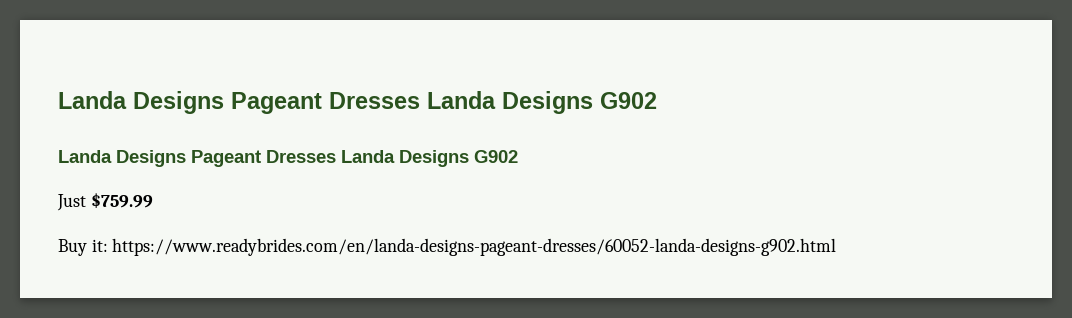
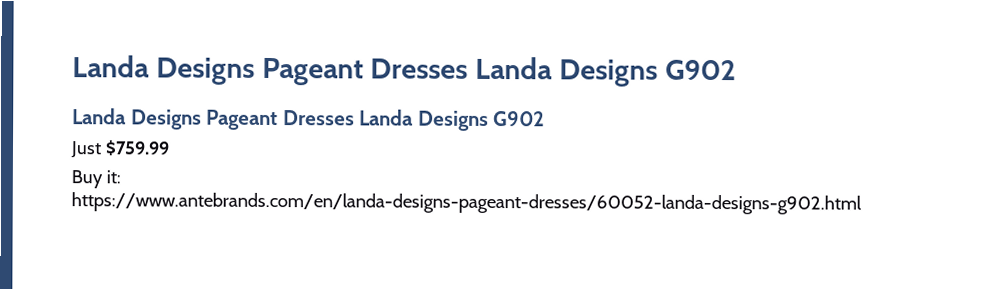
[112,238,837,256] https://www.readybrides.com/en/landa-designs-pageant-dresses/60052-landa-designs-g902.html -> [71,192,862,215] https://www.antebrands.com/en/landa-designs-pageant-dresses/60052-landa-designs-g902.html

